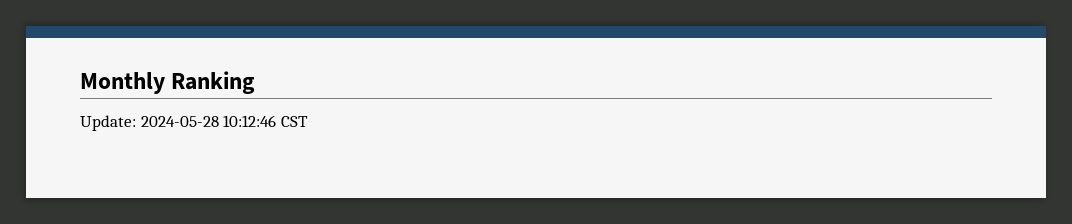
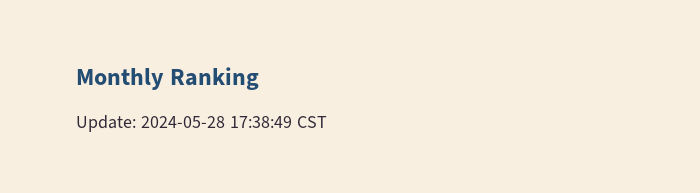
[223,115,277,127] 10:12:46 -> [229,116,292,128] 17:38:49

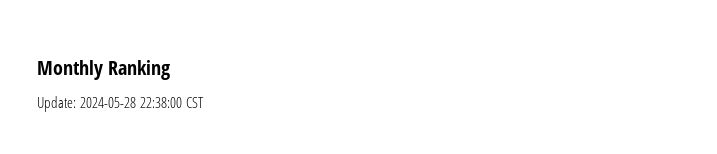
[229,116,292,128] 17:38:49 -> [140,97,183,108] 22:38:00

